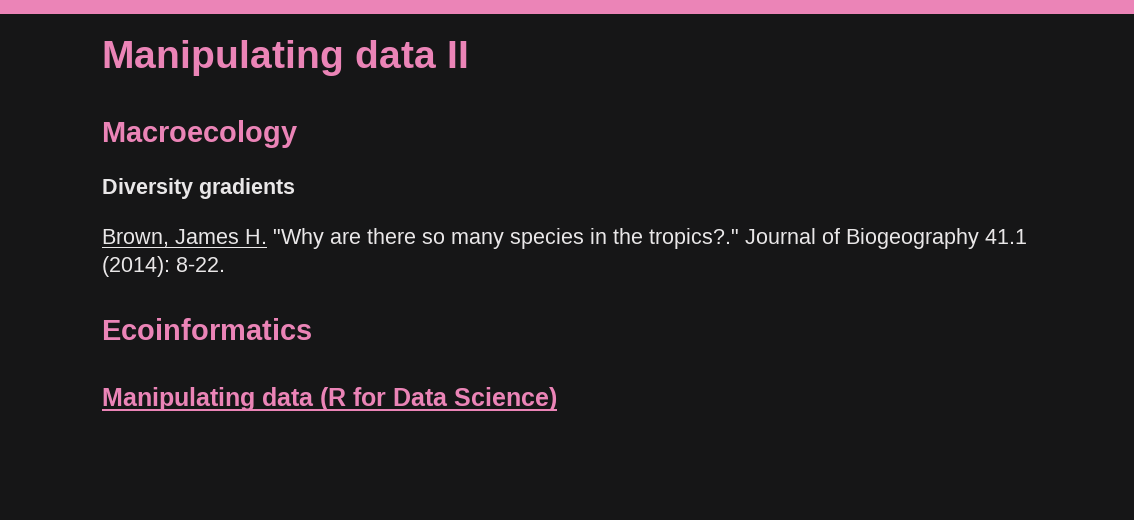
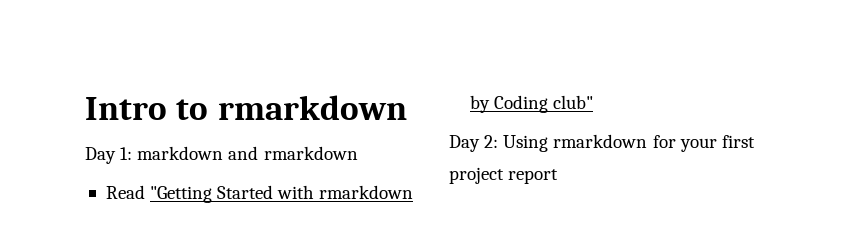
[102,40,469,76] [102,120,297,148] [102,178,295,199] [102,228,1027,249] [102,256,225,277] [102,318,312,340] [102,387,557,411] Manipulating data II // Macroecology // Diversity gradients // Brown, James H. "Why are there so many species in the tropics?." Journal of Biogeography 41.1 (2014): 8-22. // Ecoinformatics // Manipulating data (R for Data Science) -> [85,95,407,120] [85,146,358,164] [105,185,414,203] [469,95,594,113] [449,134,755,152] [449,167,559,184] Intro to rmarkdown // Day 1: markdown and rmarkdown // Read "Getting Started with rmarkdown by Coding club" // Day 2: Using rmarkdown for your first project report

